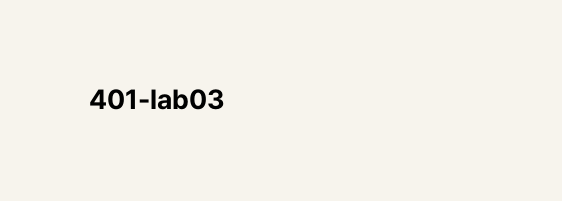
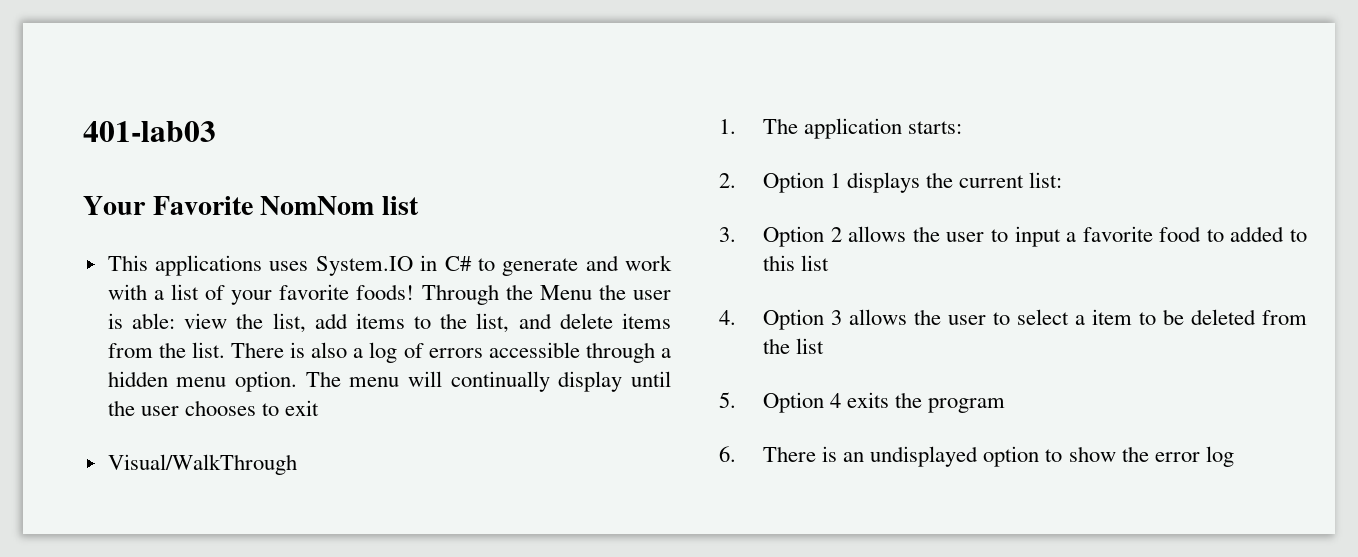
(225, 99) none -> [83,196,419,215] [107,255,672,276] [107,284,671,305] [107,313,671,333] [107,342,672,363] [107,371,671,392] [107,400,320,416] [107,454,297,475] [719,118,963,139] [719,172,1063,193] [719,226,1307,247] [763,255,830,271] [719,309,1307,330] [763,338,825,354] [719,392,1006,413] [719,446,1234,467] // Your Favorite NomNom list // This applications uses System.IO in C# to generate and work with a list of your favorite foods! Through the Menu the user is able: view the list, add items to the list, and delete items from the list. There is also a log of errors accessible through a hidden menu option. The menu will continually display until the user chooses to exit // Visual/WalkThrough // 1. The application starts: // 2. Option 1 displays the current list: // 3. Option 2 allows the user to input a favorite food to added to this list // 4. Option 3 allows the user to select a item to be deleted from the list // 5. Option 4 exits the program // 6. There is an undisplayed option to show the error log

